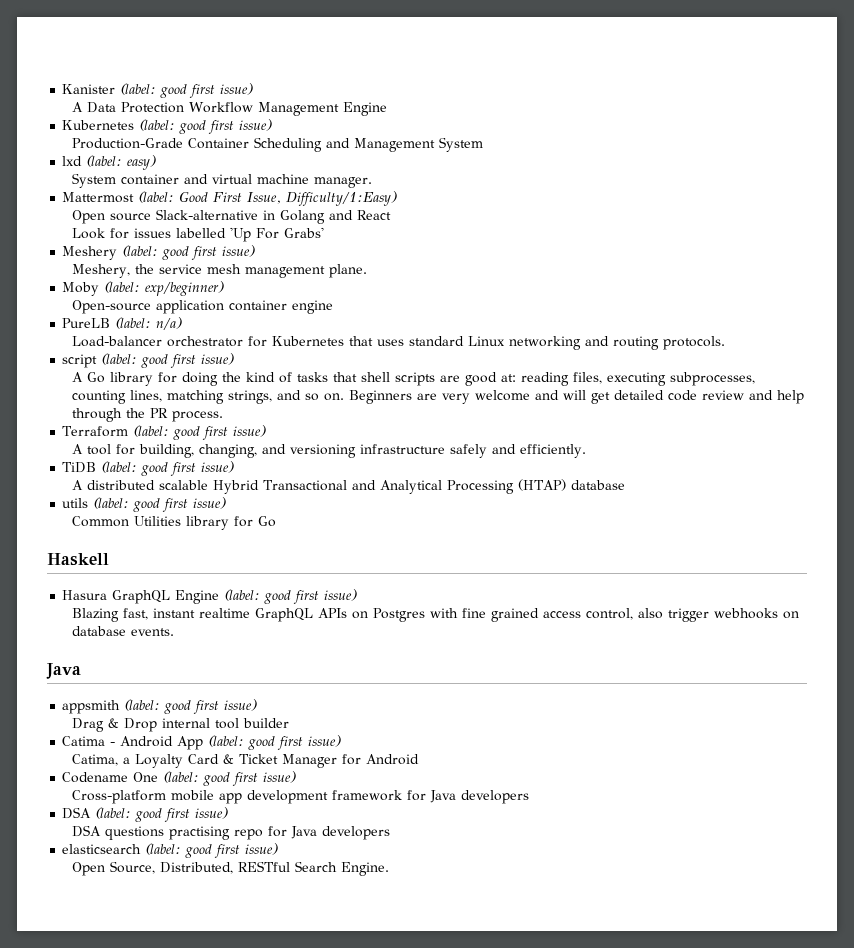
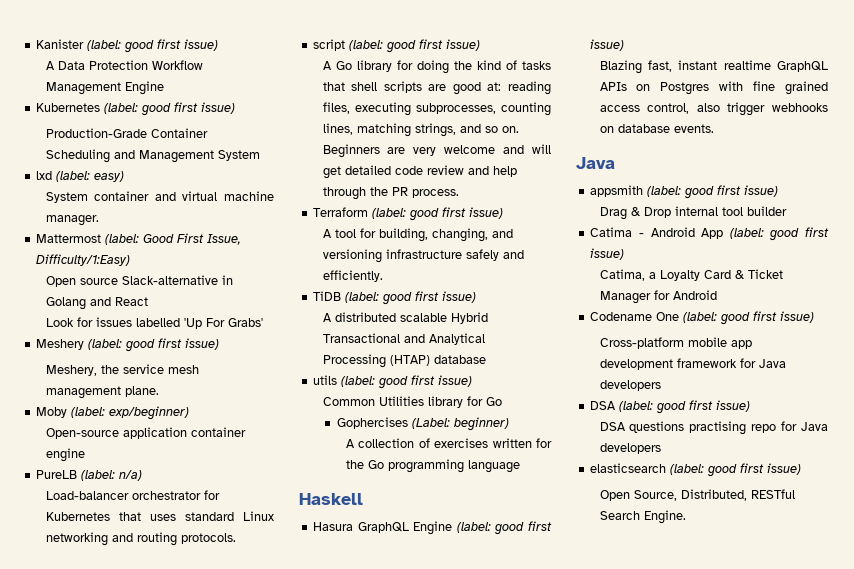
(276, 521) none -> [336,417,509,431] [346,438,552,448] [346,459,521,473] // Gophercises (Label: beginner) // A collection of exercises written for the Go programming language

